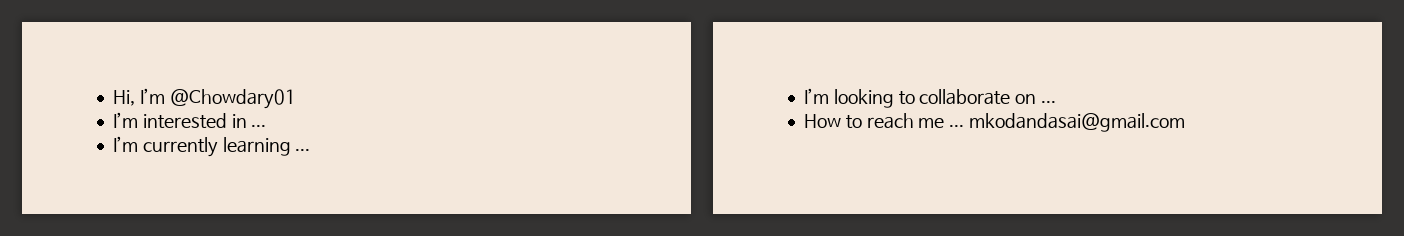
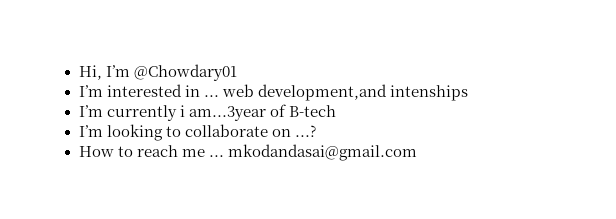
(267, 126) none -> [221,84,468,101] web development,and intenships
[222,137,311,156] learning ... -> [179,104,336,121] i am...3year of B-tech
[1041,101,1057,103] ... -> [294,125,316,137] ...?

